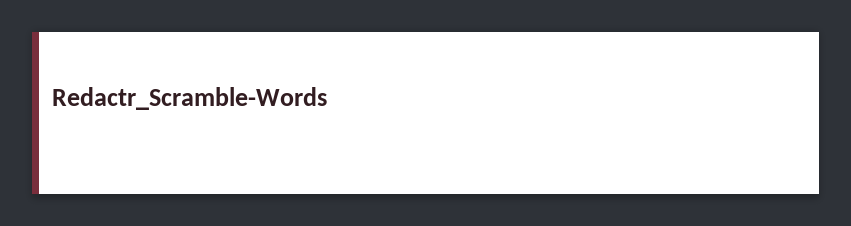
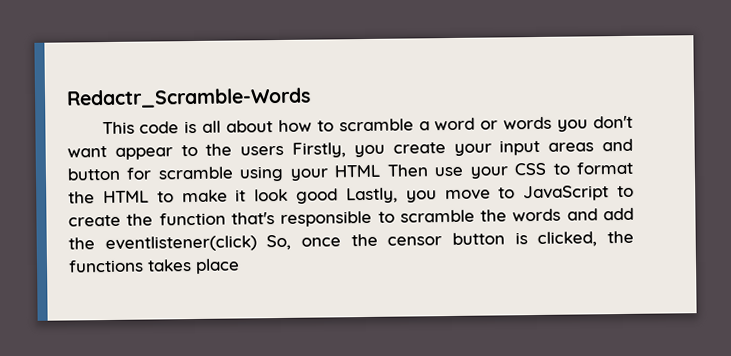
(327, 98) none -> [101,115,634,135] [67,138,633,160] [67,161,633,182] [68,185,634,204] [68,207,634,227] [68,230,635,253] [68,258,240,274] // This code is all about how to scramble a word or words you don't want appear to the users Firstly, you create your input areas and button for scramble using your HTML Then use your CSS to format the HTML to make it look good Lastly, you move to JavaScript to create the function that's responsible to scramble the words and add the eventlistener(click) So, once the censor button is clicked, the functions takes place

